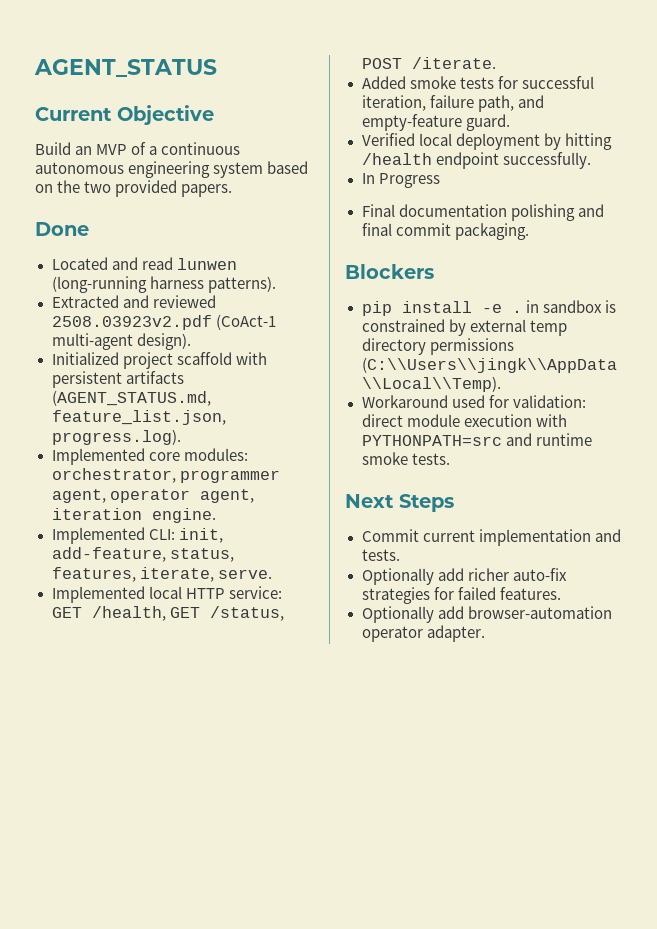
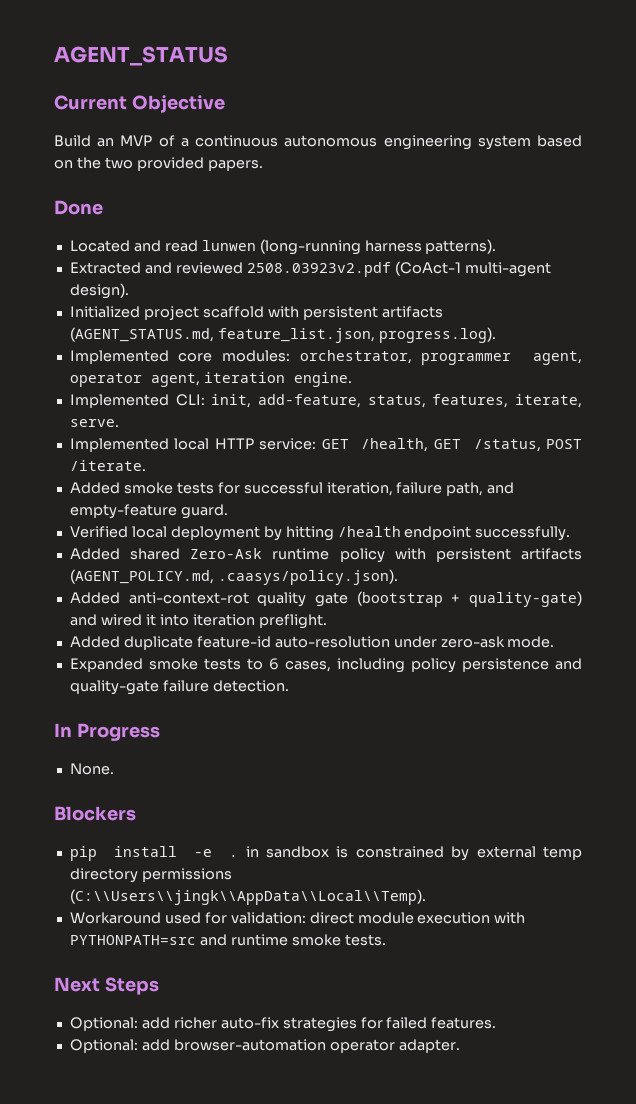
[361,173,440,188] [361,204,604,221] [361,223,529,240] In Progress // Final documentation polishing and final commit packaging. -> [69,548,582,563] [69,569,398,585] [69,591,582,607] [69,614,327,629] [69,636,555,650] [69,658,582,673] [69,680,289,695] [54,723,160,741] [69,763,114,775] Added shared Zero-Ask runtime policy with persistent artifacts (AGENT_POLICY.md, .caasys/policy.json). // Added anti-context-rot quality gate (bootstrap + quality-gate) and wired it into iteration preflight. // Added duplicate feature-id auto-resolution under zero-ask mode. // Expanded smoke tests to 6 cases, including policy persistence and quality-gate failure detection. // In Progress // None.
[361,529,621,546] [361,549,400,561] [361,568,434,585] Commit current implementation and tests. // Optionally -> [69,1017,138,1031] Optional:
[361,606,434,623] Optionally -> [69,1039,138,1053] Optional:

